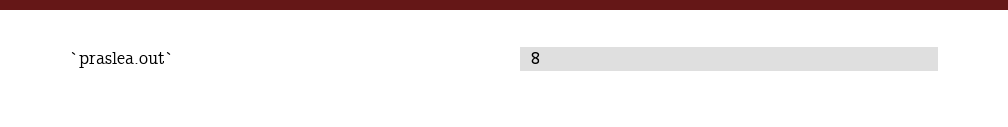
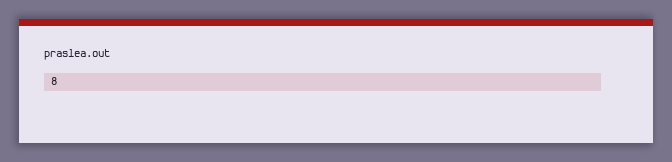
[70,52,174,68] `praslea.out` -> [44,49,110,60] praslea.out

